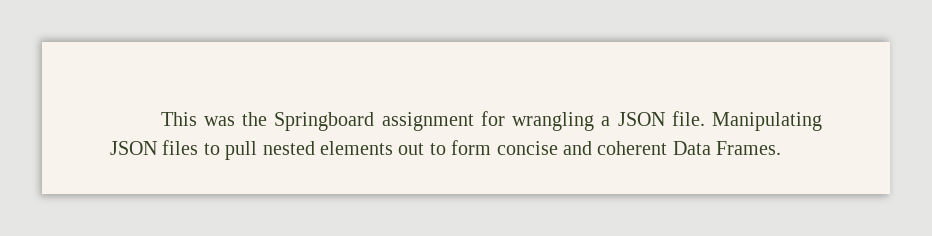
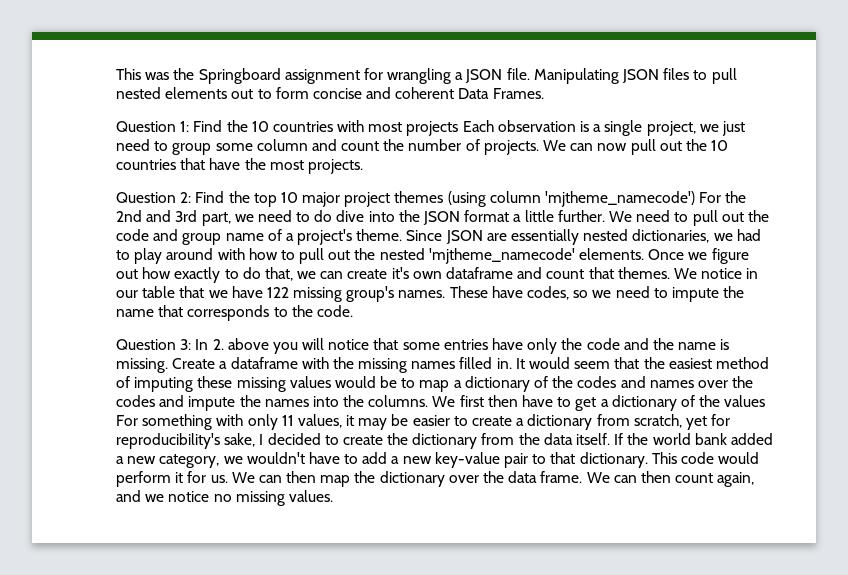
(782, 148) none -> [116,120,745,136] [116,139,729,155] [116,158,363,174] [116,191,747,207] [116,210,769,226] [116,229,761,245] [116,248,749,264] [116,267,759,283] [116,286,745,302] [116,305,353,321] [116,338,730,354] [116,357,769,373] [116,376,754,392] [116,395,766,411] [116,414,731,430] [116,433,773,449] [116,452,760,468] [116,471,755,487] [116,490,333,506] // Question 1: Find the 10 countries with most projects Each observation is a single project, we just need to group some column and count the number of projects. We can now pull out the 10 countries that have the most projects. // Question 2: Find the top 10 major project themes (using column 'mjtheme_namecode') For the 2nd and 3rd part, we need to do dive into the JSON format a little further. We need to pull out the code and group name of a project's theme. Since JSON are essentially nested dictionaries, we had to play around with how to pull out the nested 'mjtheme_namecode' elements. Once we figure out how exactly to do that, we can create it's own dataframe and count that themes. We notice in our table that we have 122 missing group's names. These have codes, so we need to impute the name that corresponds to the code. // Question 3: In 2. above you will notice that some entries have only the code and the name is missing. Create a dataframe with the missing names filled in. It would seem that the easiest method of imputing these missing values would be to map a dictionary of the codes and names over the codes and impute the names into the columns. We first then have to get a dictionary of the values For something with only 11 values, it may be easier to create a dictionary from scratch, yet for reproducibility's sake, I decided to create the dictionary from the data itself. If the world bank added a new category, we wouldn't have to add a new key-value pair to that dictionary. This code would perform it for us. We can then map the dictionary over the data frame. We can then count again, and we notice no missing values.

